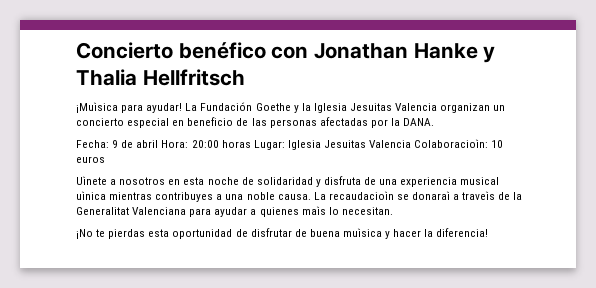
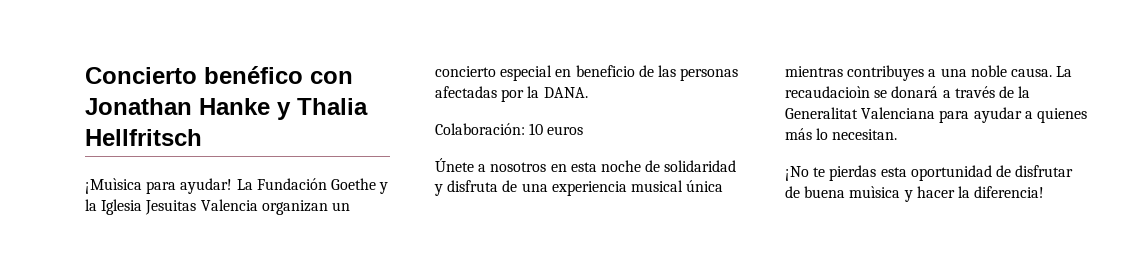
[76,139,489,150] Fecha: 9 de abril Hora: 20:00 horas Lugar: Iglesia Jesuitas Valencia Colaboracioìn: -> [435,123,525,135] Colaboración:
[76,176,107,185] Uìnete -> [435,158,474,172] Únete
[76,191,106,200] uìnica -> [686,180,724,192] única
[412,191,496,200] donaraì a traveìs -> [891,86,995,98] donará a través
[301,206,326,215] maìs -> [785,128,812,140] más

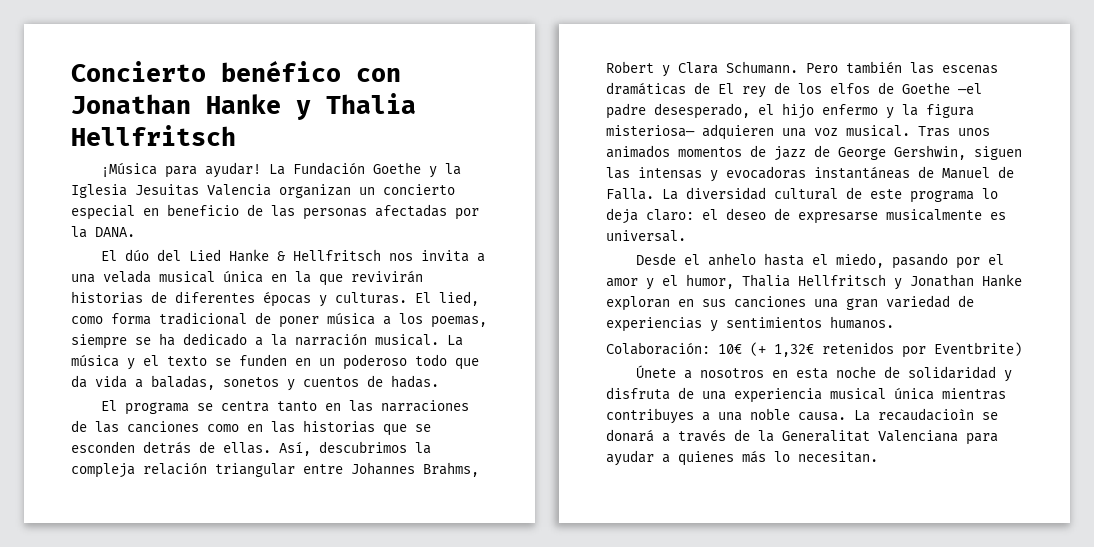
[85,178,142,194] ¡Muìsica -> [101,162,158,177] ¡Música
[435,123,584,135] Colaboración: 10 euros -> [101,249,486,262] [71,270,423,286] [71,291,479,307] [71,312,487,328] [71,333,463,349] [71,354,479,370] [71,375,439,391] [101,400,470,415] [71,420,431,436] [71,441,431,456] [71,462,479,478] [606,61,998,77] [606,82,982,98] [606,103,974,119] [606,124,990,140] [606,145,1022,161] [606,166,1014,182] [606,187,998,203] [606,208,1006,224] [606,230,686,242] [636,253,1005,269] [606,274,1022,290] [606,295,974,311] [606,316,894,332] [606,342,1022,358] El dúo del Lied Hanke & Hellfritsch nos invita a una velada musical única en la que revivirán historias de diferentes épocas y culturas. El lied, como forma tradicional de poner música a los poemas, siempre se ha dedicado a la narración musical. La música y el texto se funden en un poderoso todo que da vida a baladas, sonetos y cuentos de hadas. // El programa se centra tanto en las narraciones de las canciones como en las historias que se esconden detrás de ellas. Así, descubrimos la compleja relación triangular entre Johannes Brahms, Robert y Clara Schumann. Pero también las escenas dramáticas de El rey de los elfos de Goethe —el padre desesperado, el hijo enfermo y la figura misteriosa— adquieren una voz musical. Tras unos animados momentos de jazz de George Gershwin, siguen las intensas y evocadoras instantáneas de Manuel de Falla. La diversidad cultural de este programa lo deja claro: el deseo de expresarse musicalmente es universal. // Desde el anhelo hasta el miedo, pasando por el amor y el humor, Thalia Hellfritsch y Jonathan Hanke exploran en sus canciones una gran variedad de experiencias y sentimientos humanos. // Colaboración: 10€ (+ 1,32€ retenidos por Eventbrite)
[785,165,1074,181] [785,186,1045,202] // ¡No te pierdas esta oportunidad de disfrutar de buena muìsica y hacer la diferencia! -> (878, 457) none

